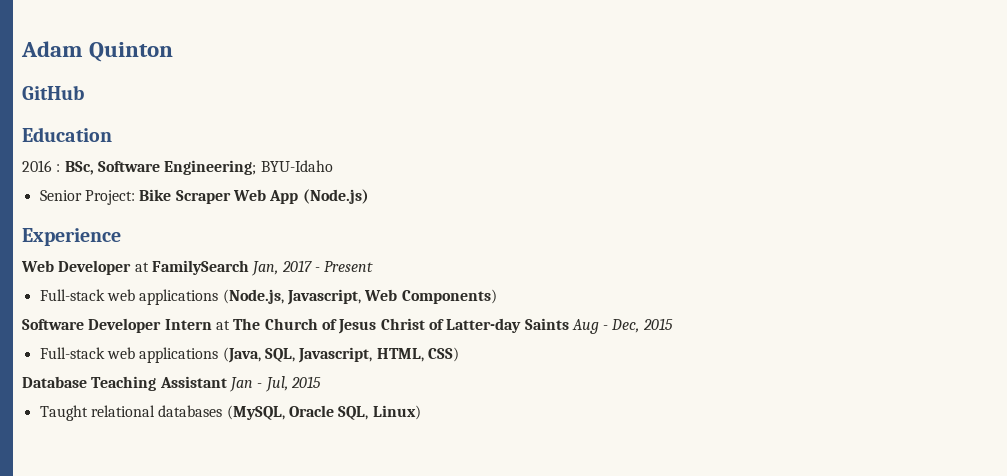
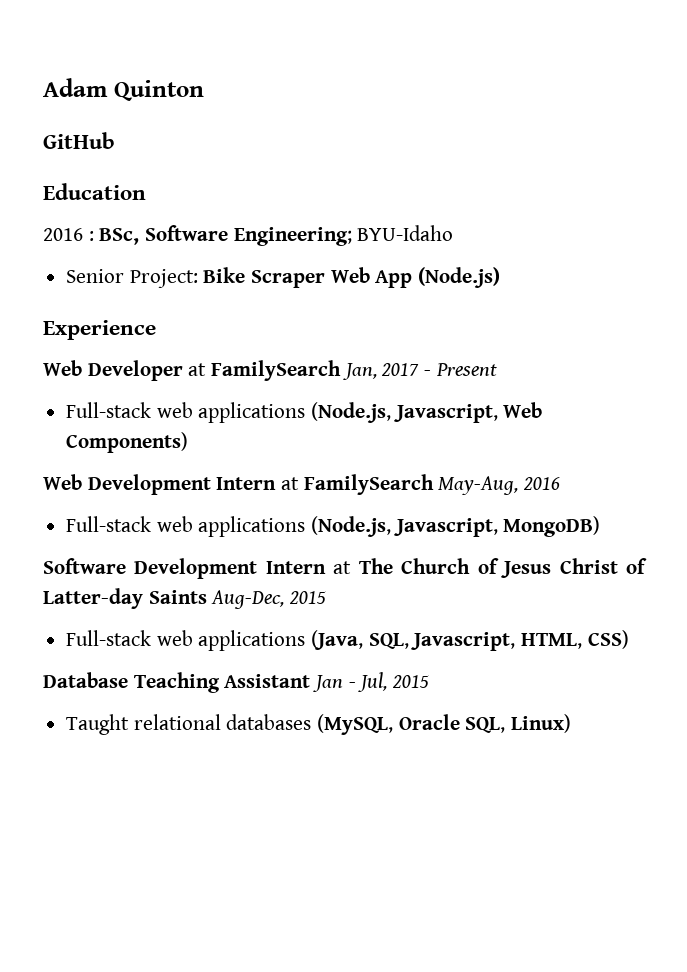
[22,318,162,333] // Software Developer -> [43,474,561,495] [66,516,601,537] [43,558,258,579] // Web Development Intern at FamilySearch May-Aug, 2016 // Full-stack web applications (Node.js, Javascript, MongoDB) // Software Development
[571,319,640,334] Aug - Dec, -> [211,590,285,609] Aug-Dec,

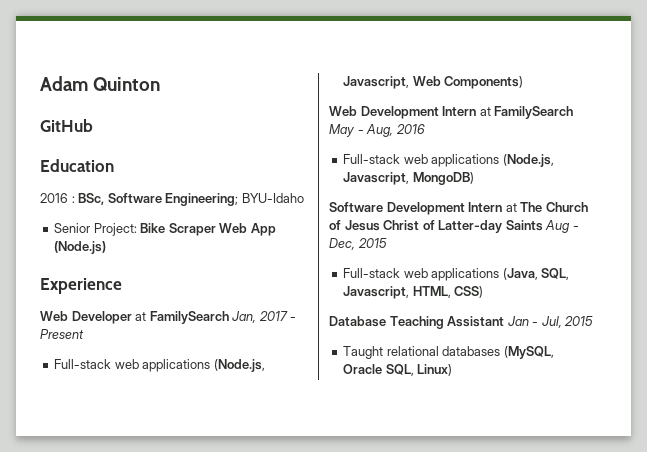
[438,476,519,495] May-Aug, -> [329,124,394,137] May - Aug,
[211,590,285,609] Aug-Dec, -> [545,220,579,233] [329,238,355,250] Aug - Dec,

